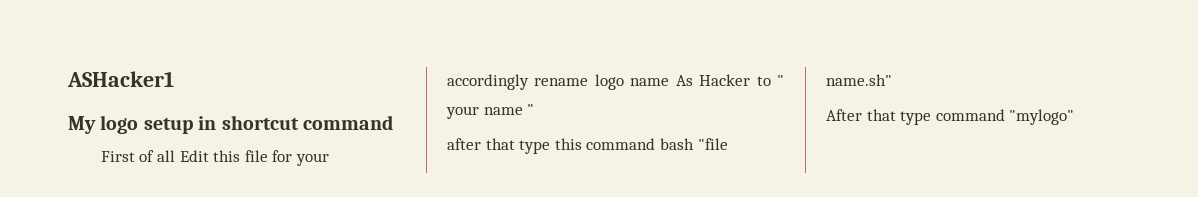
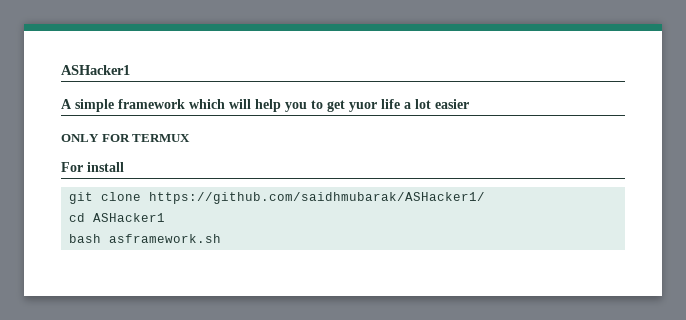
[67,71,174,87] [68,115,393,134] [100,150,329,166] [447,74,784,90] [446,104,535,119] [447,138,728,154] [826,74,892,86] [826,109,1075,125] ASHacker1 // My logo setup in shortcut command // First of all Edit this file for your accordingly rename logo name As Hacker to " your name " // after that type this command bash "file name.sh" // After that type command "mylogo" -> [61,65,130,75] [61,99,469,112] [61,134,191,142] [61,162,124,172] [68,192,485,204] [68,213,165,222] [68,234,221,243] ASHacker1 // A simple framework which will help you to get yuor life a lot easier // ONLY FOR TERMUX // For install // git clone https://github.com/saidhmubarak/ASHacker1/ // cd ASHacker1 // bash asframework.sh

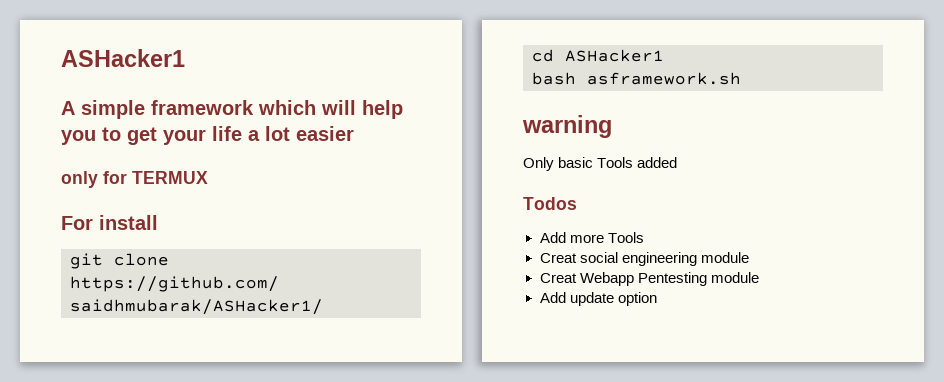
[349,102,377,112] yuor -> [163,129,206,145] your
[61,134,130,142] ONLY FOR -> [61,171,127,188] only for
(221, 238) none -> [522,115,612,138] [523,157,678,171] [523,197,577,210] [539,232,644,243] [539,252,749,266] [539,272,759,286] [539,292,657,306] // warning // Only basic Tools added // Todos // Add more Tools // Creat social engineering module // Creat Webapp Pentesting module // Add update option

